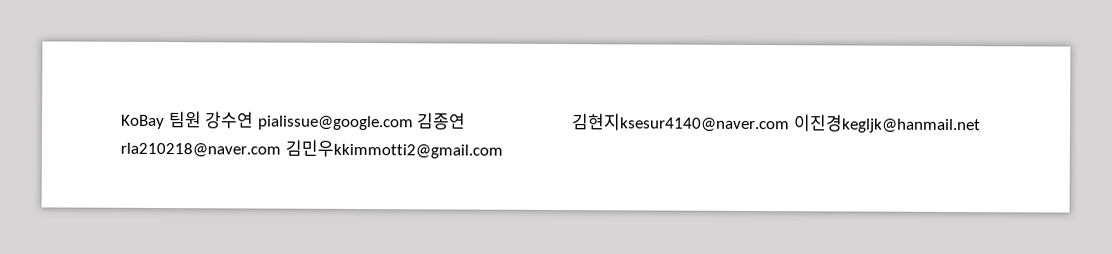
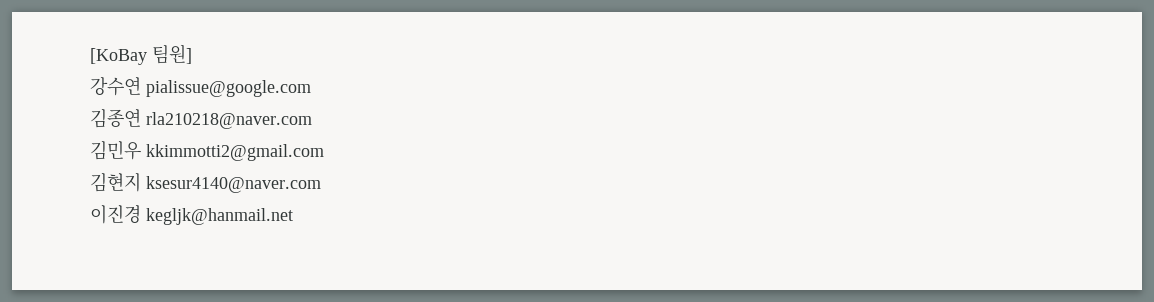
[120,111,202,130] KoBay 팀원 -> [90,44,192,65] [KoBay 팀원] //
(414, 123) none -> (311, 88) //
[284,139,503,159] [571,113,981,134] 김민우kkimmotti2@gmail.com 김현지ksesur4140@naver.com 이진경kegljk@hanmail.net -> [90,141,324,161] [90,172,321,193] [90,205,293,225] // 김민우 kkimmotti2@gmail.com // 김현지 ksesur4140@naver.com // 이진경 kegljk@hanmail.net

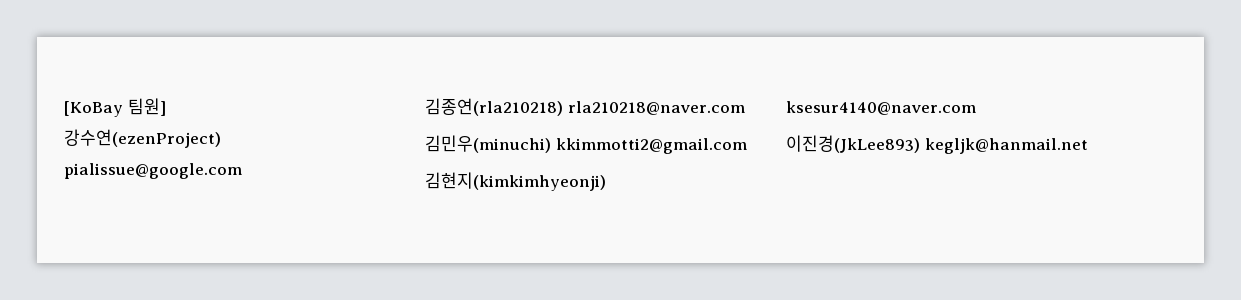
[90,76,141,96] 강수연 -> [64,129,221,148] 강수연(ezenProject)
[90,109,141,128] 김종연 -> [425,98,563,116] 김종연(rla210218)
[90,141,141,160] 김민우 -> [425,135,551,153] 김민우(minuchi)
[90,172,141,192] 김현지 -> [425,172,606,191] 김현지(kimkimhyeonji)
[90,205,141,224] 이진경 -> [786,135,920,153] 이진경(JkLee893)

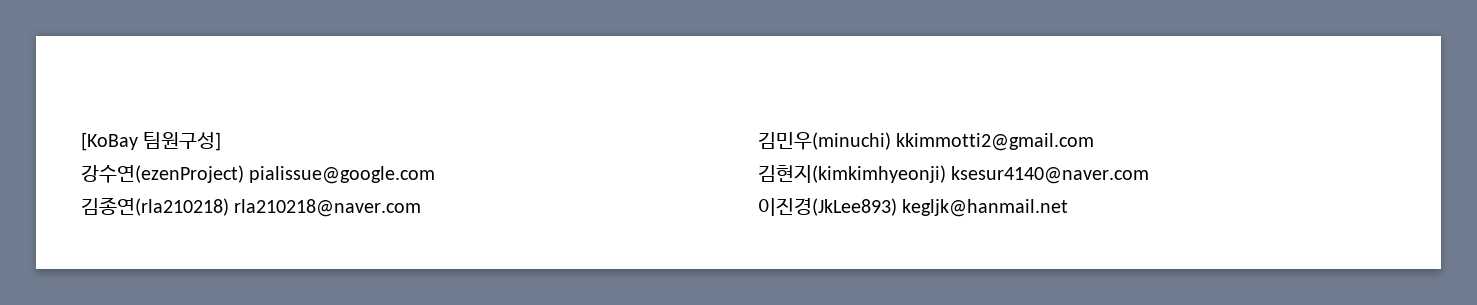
[127,98,166,116] 팀원] -> [143,132,222,151] 팀원구성]

